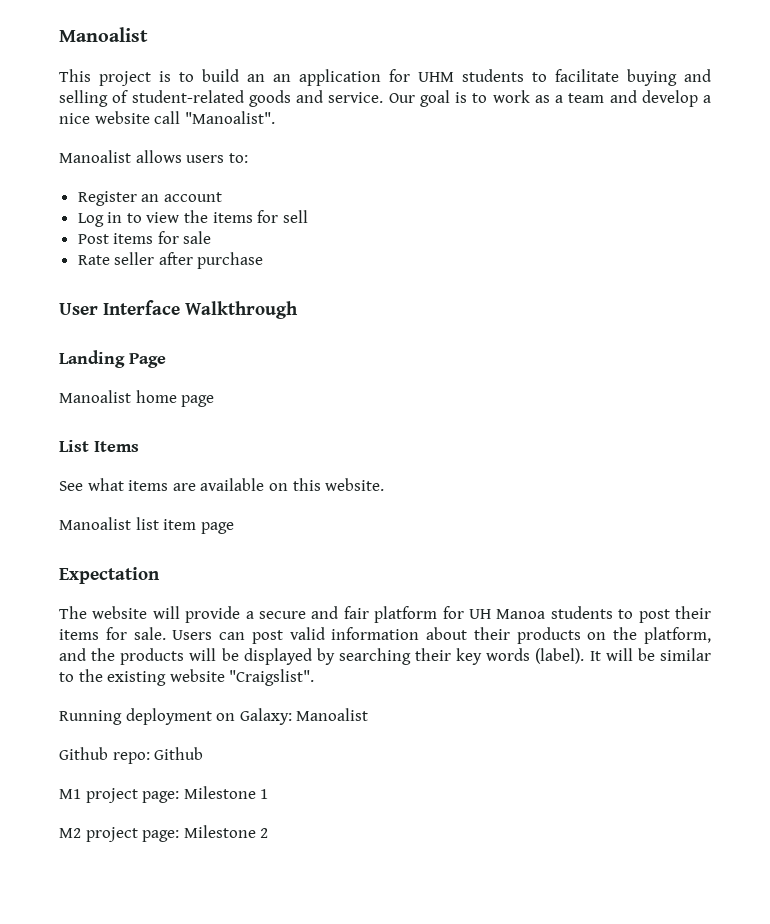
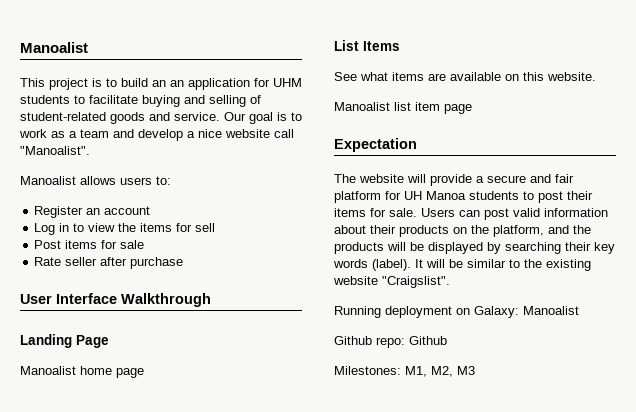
[59,786,269,803] [59,825,269,842] M1 project page: Milestone 1 // M2 project page: Milestone 2 -> [334,366,475,377] Milestones: M1, M2, M3

